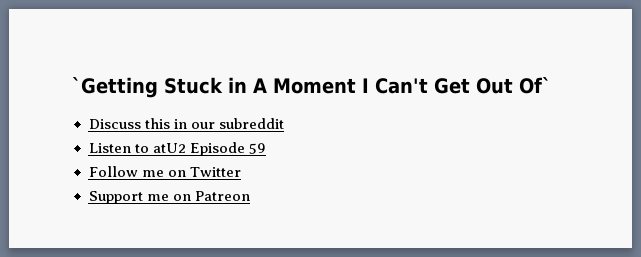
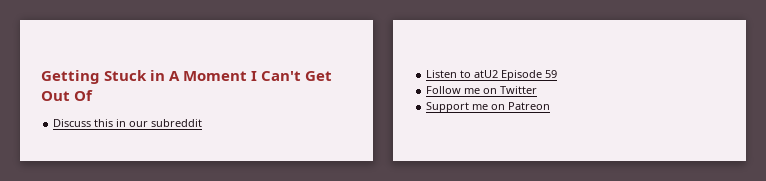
[72,77,158,98] `Getting -> [41,70,100,84] Getting
[519,77,551,94] Of` -> [74,90,94,101] Of

